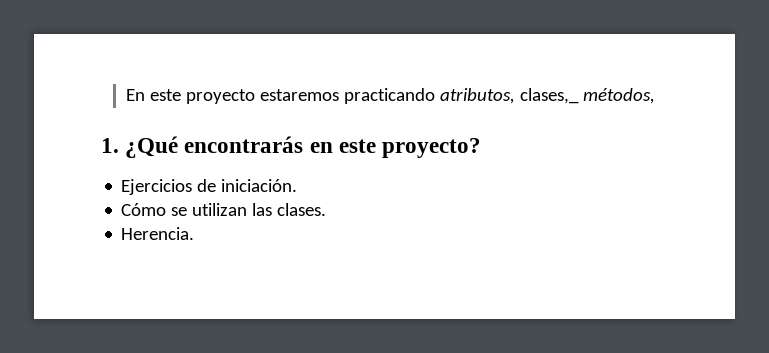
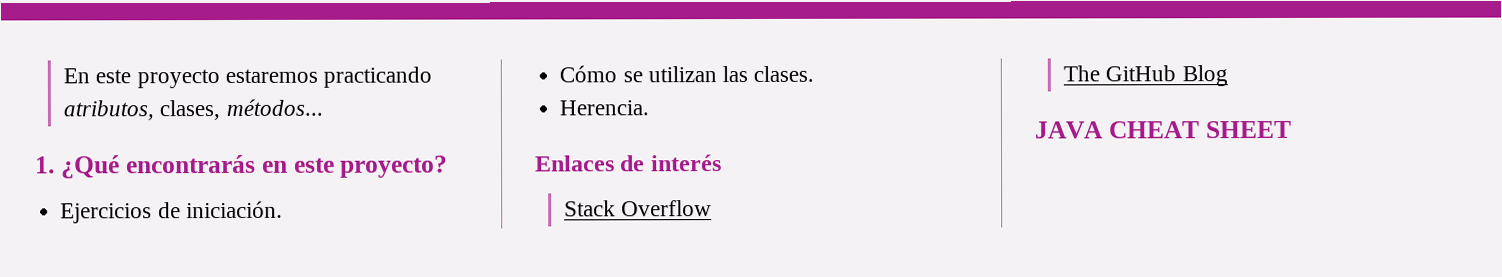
[519,88,655,104] clases,_ métodos, -> [159,98,323,121] clases, métodos...
(195, 233) none -> [535,154,722,172] [564,200,713,217] [1063,65,1228,87] [1034,120,1291,139] // Enlaces de interés // Stack Overflow // The GitHub Blog // JAVA CHEAT SHEET

